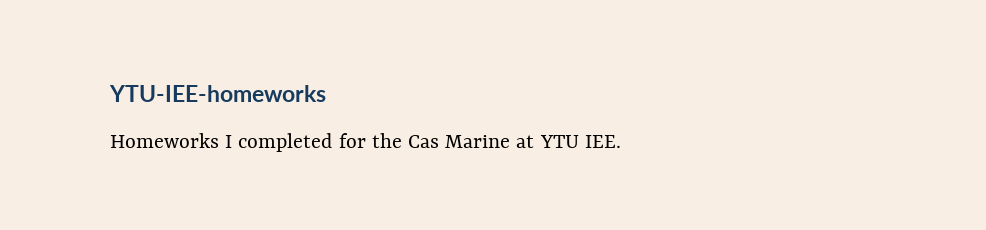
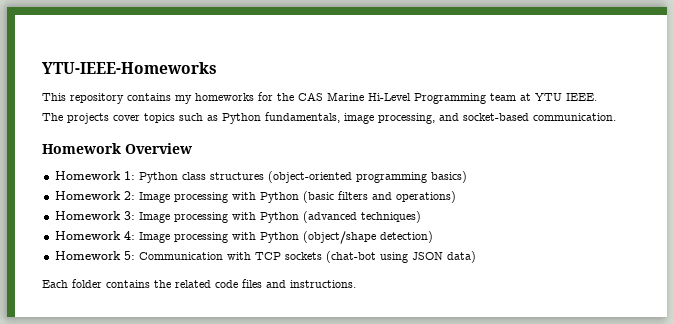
[109,85,326,102] [110,133,621,152] YTU-IEE-homeworks // Homeworks I completed for the Cas Marine at YTU IEE. -> [42,62,217,74] [42,92,597,104] [42,112,616,124] [42,143,192,154] [54,171,467,183] [54,191,456,203] [54,211,421,223] [54,231,433,244] [54,251,476,263] [42,279,356,288] YTU-IEEE-Homeworks // This repository contains my homeworks for the CAS Marine Hi-Level Programming team at YTU IEEE. // The projects cover topics such as Python fundamentals, image processing, and socket-based communication. // Homework Overview // Homework 1: Python class structures (object-oriented programming basics) // Homework 2: Image processing with Python (basic filters and operations) // Homework 3: Image processing with Python (advanced techniques) // Homework 4: Image processing with Python (object/shape detection) // Homework 5: Communication with TCP sockets (chat-bot using JSON data) // Each folder contains the related code files and instructions.

